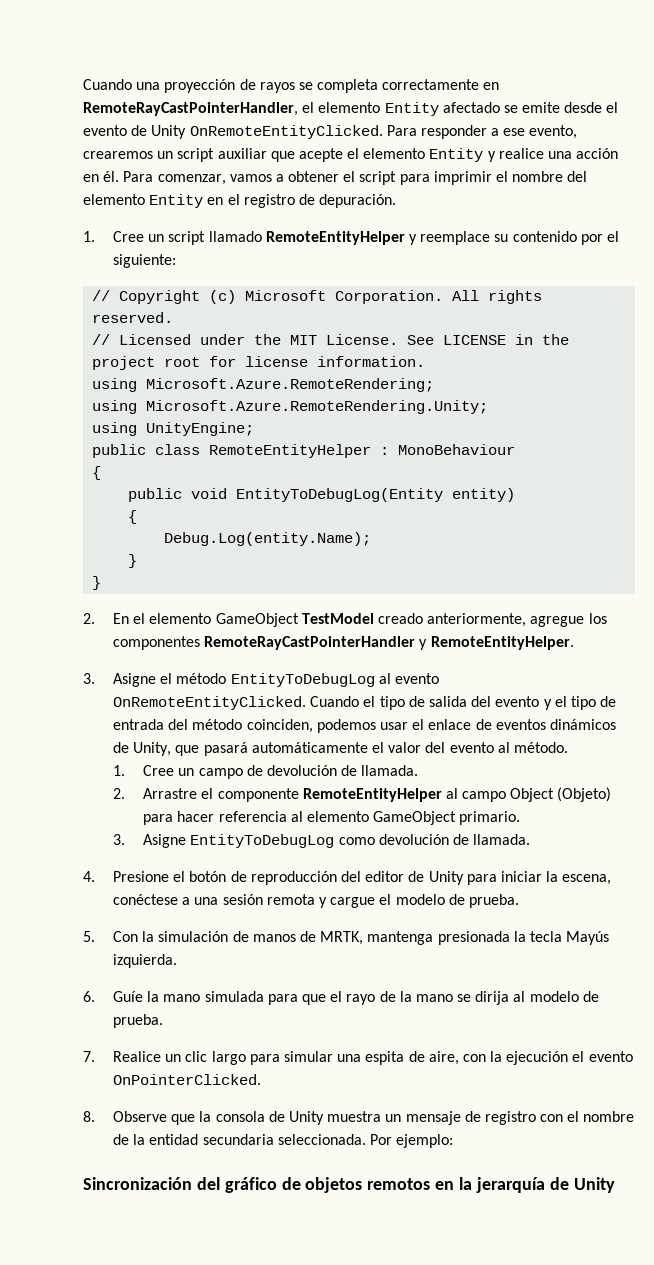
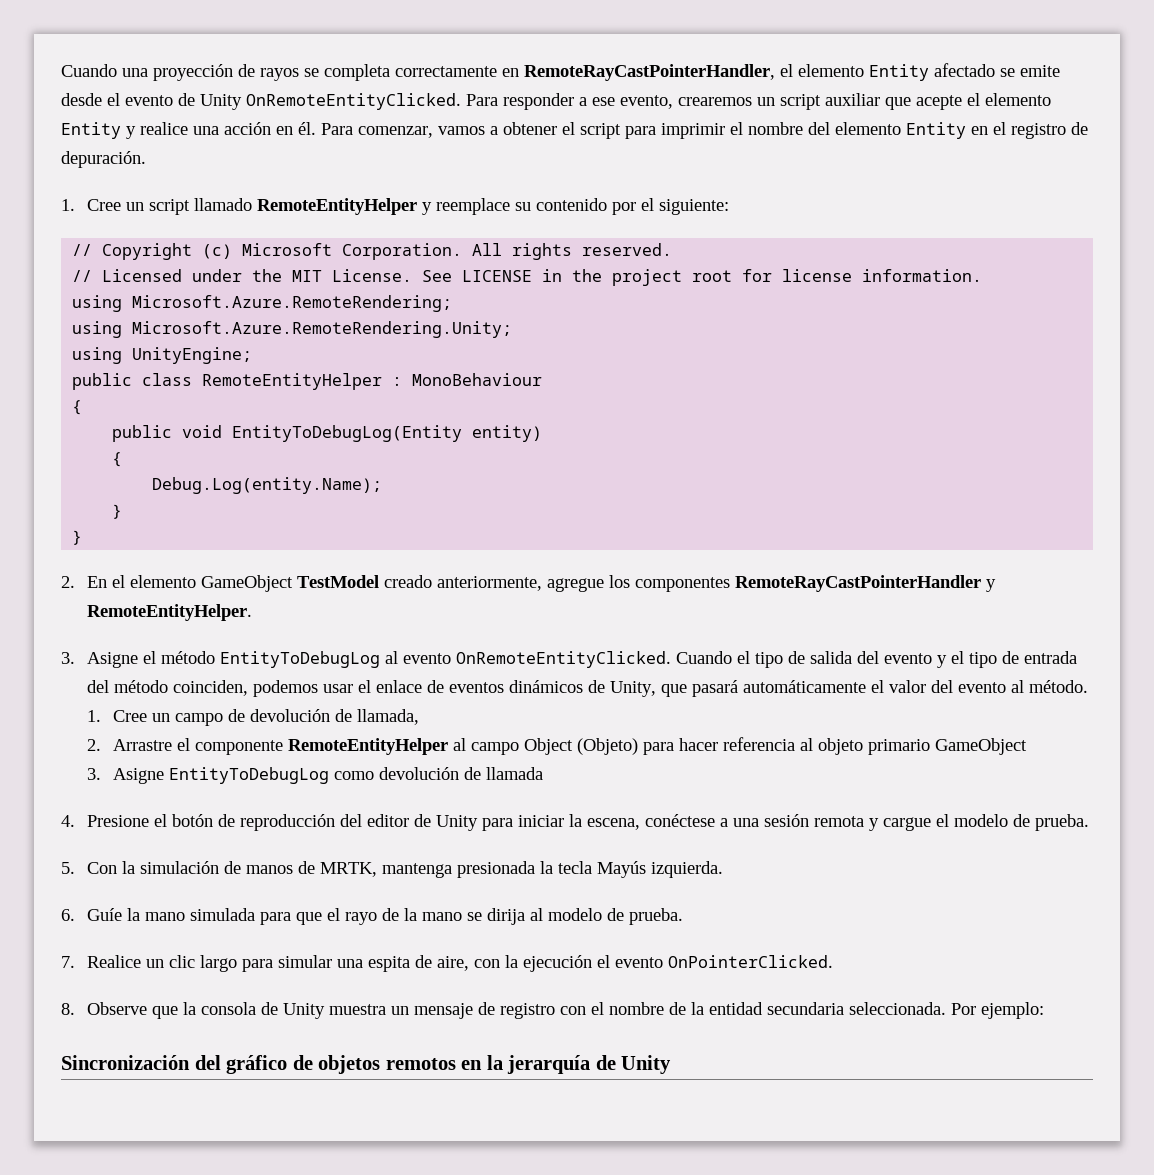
[361,765,419,776] llamada. -> [356,709,419,725] llamada,
[306,811,521,825] elemento GameObject primario. -> [817,738,1027,755] objeto primario GameObject
[473,834,531,845] llamada. -> [485,767,543,780] llamada

